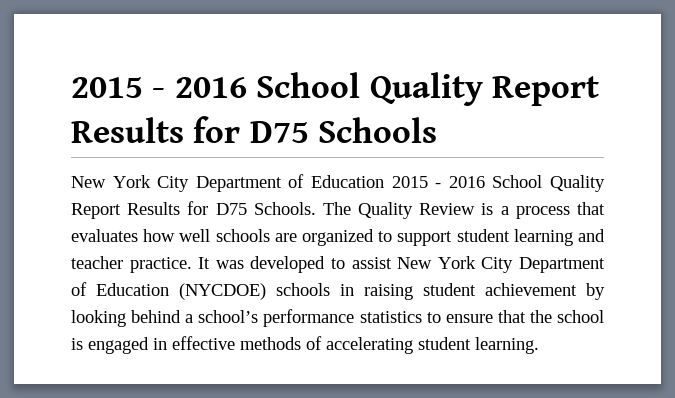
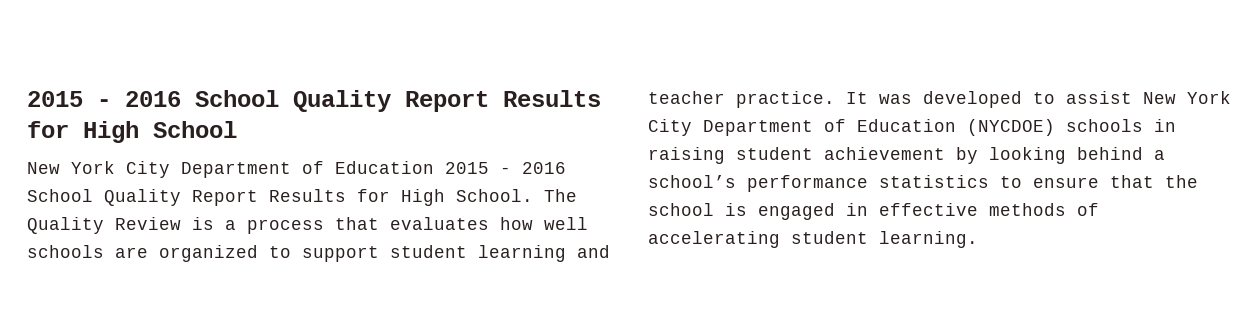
[71,72,600,106] [71,116,438,143] 2015 - 2016 School Quality Report Results for D75 Schools -> [27,90,601,112] [27,121,237,143] 2015 - 2016 School Quality Report Results for High School
[215,202,316,215] D75 Schools. -> [401,189,533,206] High School.

